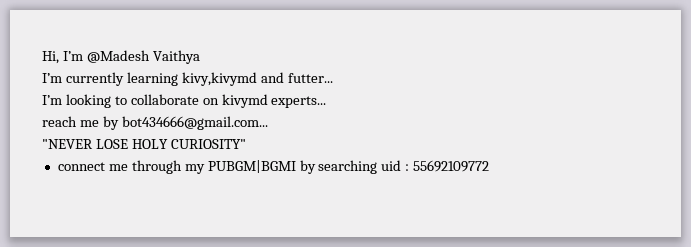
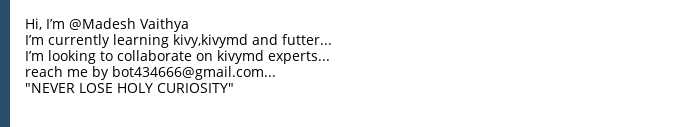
[57,160,490,174] // connect me through my PUBGM|BGMI by searching uid : 55692109772 -> (234, 88) none

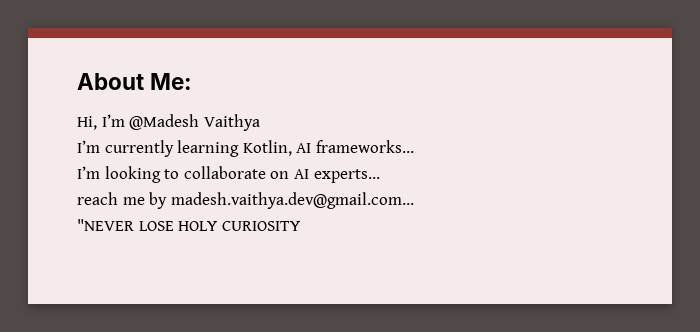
(25, 24) none -> [77,73,193,90] About Me: //
[173,34,332,48] kivy,kivymd and futter... -> [242,140,414,156] Kotlin, AI frameworks...
[217,50,264,64] kivymd -> [293,169,309,179] AI
[112,66,276,80] bot434666@gmail.com... -> [170,192,414,209] madesh.vaithya.dev@gmail.com...
[157,83,234,93] CURIOSITY" -> [221,221,300,231] CURIOSITY

